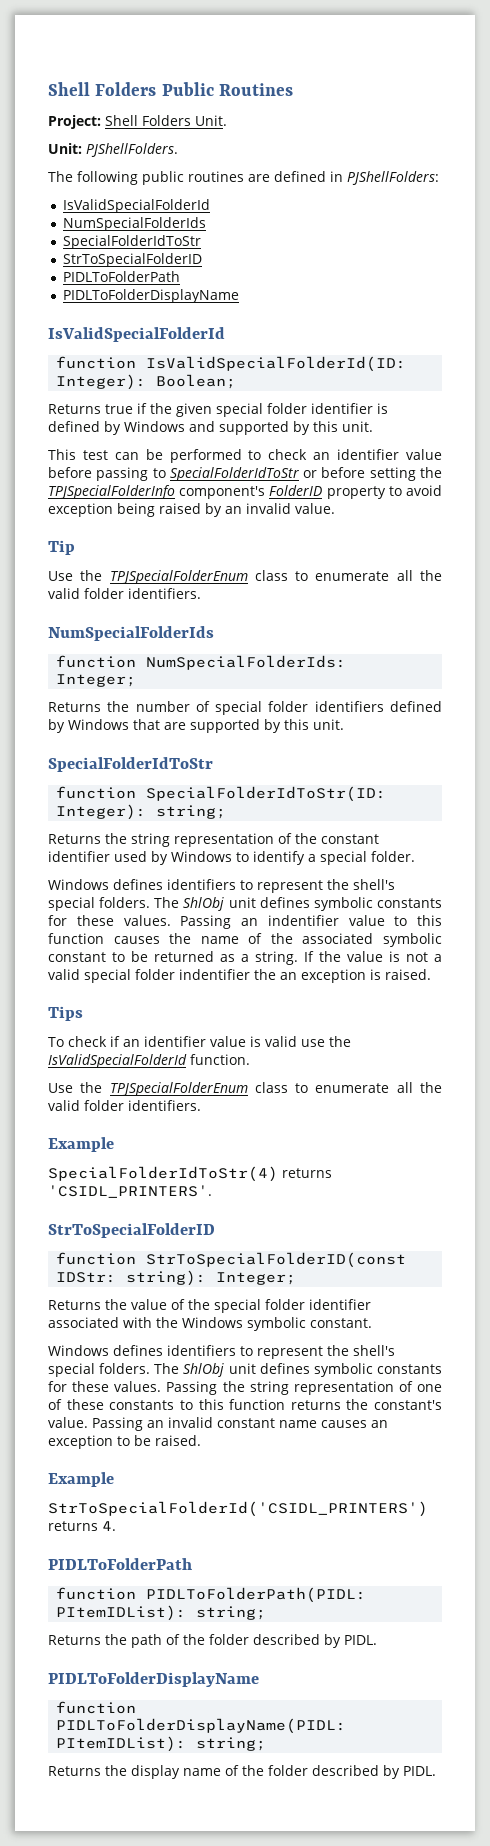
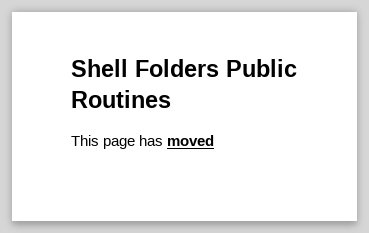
[48,115,227,129] [48,143,178,157] [48,171,439,185] [63,199,211,213] [63,217,207,231] [63,235,202,249] [63,253,203,267] [63,271,181,282] [63,289,240,303] [48,327,225,342] [56,356,407,372] [56,374,237,390] [48,403,388,417] [48,421,373,435] [48,449,443,463] [48,467,442,481] [48,485,442,499] [48,503,335,517] [48,540,75,555] [48,570,442,584] [48,588,201,599] [48,626,214,641] [56,655,347,670] [56,674,137,687] [48,701,442,715] [48,719,344,733] [48,757,213,772] [56,786,387,802] [56,804,227,820] [48,833,379,847] [48,851,415,865] [48,879,395,893] [48,897,442,911] [48,915,442,929] [48,933,442,947] [48,951,442,965] [48,969,431,983] [48,1006,83,1021] [48,1036,351,1047] [48,1054,250,1068] [48,1082,442,1096] [48,1100,201,1111] [48,1137,114,1152] [48,1166,332,1182] [48,1185,212,1198] [48,1223,215,1238] [56,1252,407,1268] [56,1270,297,1286] [48,1299,371,1313] [48,1317,372,1331] [48,1345,395,1359] [48,1363,442,1377] [48,1381,442,1395] [48,1399,442,1410] [48,1417,388,1431] [48,1435,201,1449] [48,1472,114,1487] [48,1501,428,1517] [48,1521,116,1531] [48,1558,192,1570] [56,1587,367,1603] [56,1605,267,1621] [48,1634,377,1648] [48,1672,259,1687] [56,1701,137,1714] [56,1718,347,1734] [56,1736,267,1752] [48,1765,436,1779] Project: Shell Folders Unit. // Unit: PJShellFolders. // The following public routines are defined in PJShellFolders: // IsValidSpecialFolderId // NumSpecialFolderIds // SpecialFolderIdToStr // StrToSpecialFolderID // PIDLToFolderPath // PIDLToFolderDisplayName // IsValidSpecialFolderId // function IsValidSpecialFolderId(ID: Integer): Boolean; // Returns true if the given special folder identifier is defined by Windows and supported by this unit. // This test can be performed to check an identifier value before passing to SpecialFolderIdToStr or before setting the TPJSpecialFolderInfo component's FolderID property to avoid exception being raised by an invalid value. // Tip // Use the TPJSpecialFolderEnum class to enumerate all the valid folder identifiers. // NumSpecialFolderIds // function NumSpecialFolderIds: Integer; // Returns the number of special folder identifiers defined by Windows that are supported by this unit. // SpecialFolderIdToStr // function SpecialFolderIdToStr(ID: Integer): string; // Returns the string representation of the constant identifier used by Windows to identify a special folder. // Windows defines identifiers to represent the shell's special folders. The ShlObj unit defines symbolic constants for these values. Passing an indentifier value to this function causes the name of the associated symbolic constant to be returned as a string. If the value is not a valid special folder indentifier the an exception is raised. // Tips // To check if an identifier value is valid use the IsValidSpecialFolderId function. // Use the TPJSpecialFolderEnum class to enumerate all the valid folder identifiers. // Example // SpecialFolderIdToStr(4) returns 'CSIDL_PRINTERS'. // StrToSpecialFolderID // function StrToSpecialFolderID(const IDStr: string): Integer; // Returns the value of the special folder identifier associated with the Windows symbolic constant. // Windows defines identifiers to represent the shell's special folders. The ShlObj unit defines symbolic constants for these values. Passing the string representation of one of these constants to this function returns the constant's value. Passing an invalid constant name causes an exception to be raised. // Example // StrToSpecialFolderId('CSIDL_PRINTERS') returns 4. // PIDLToFolderPath // function PIDLToFolderPath(PIDL: PItemIDList): string; // Returns the path of the folder described by PIDL. // PIDLToFolderDisplayName // function PIDLToFolderDisplayName(PIDL: PItemIDList): string; // Returns the display name of the folder described by PIDL. -> [71,135,215,149] This page has moved

